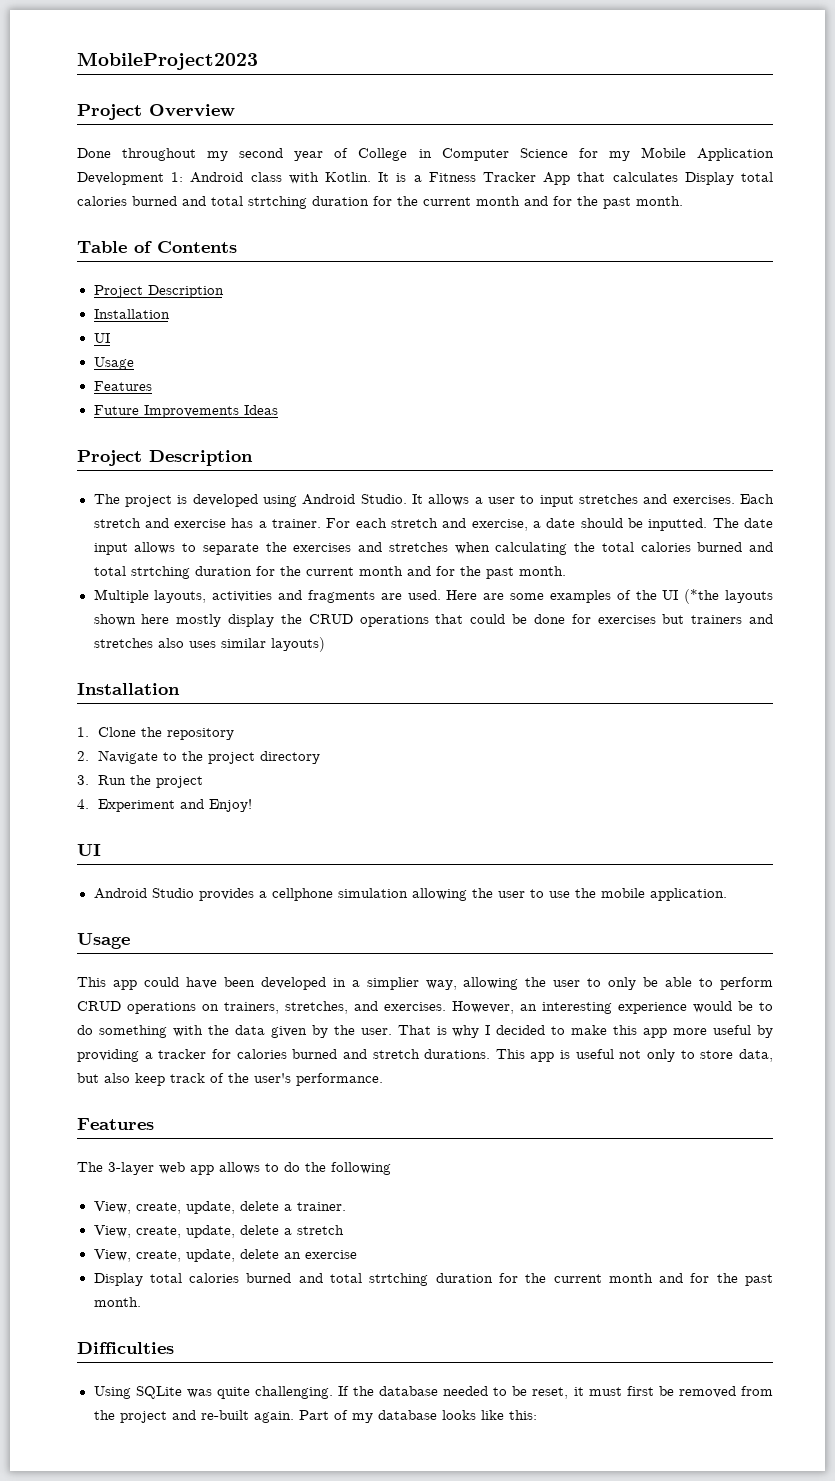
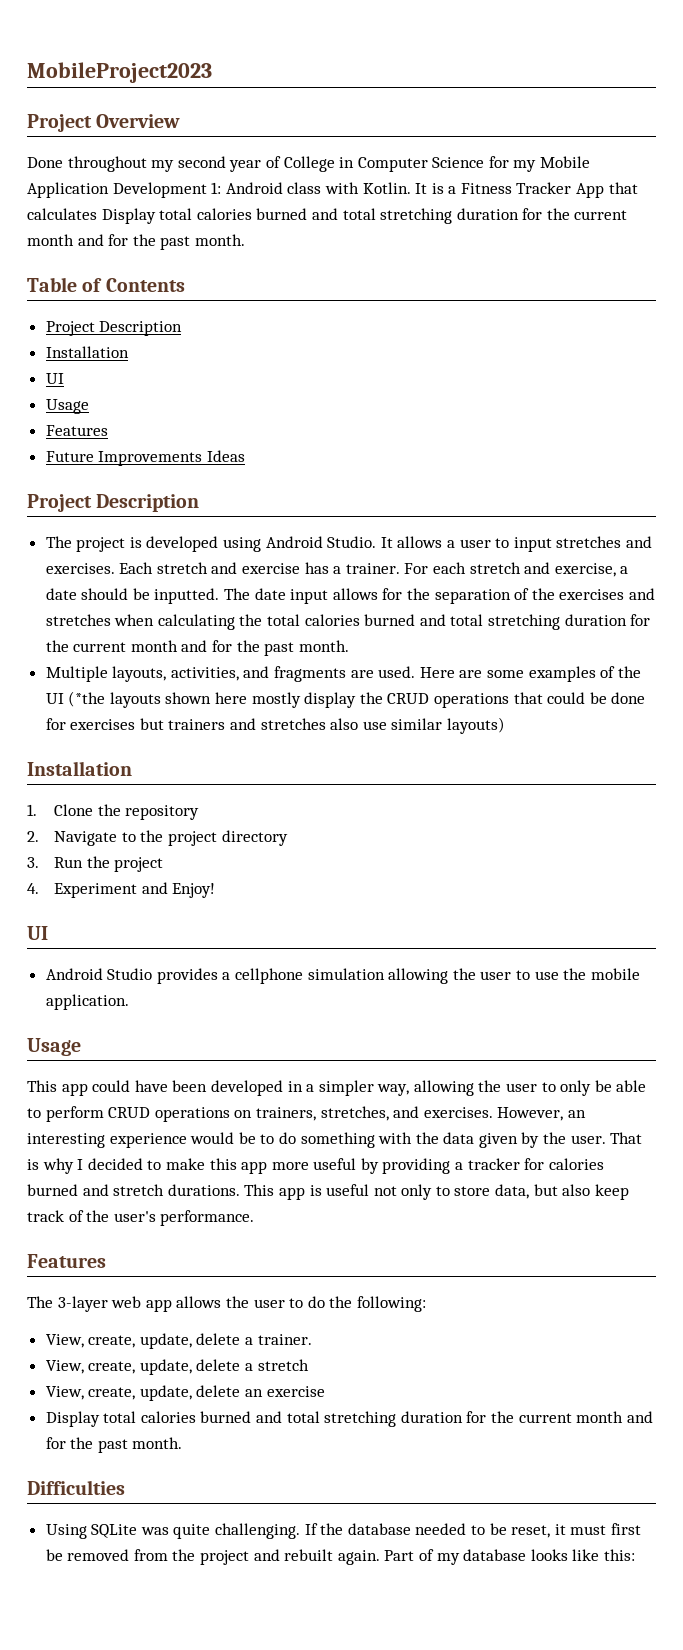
[248,196,307,209] strtching -> [380,208,453,224] stretching
[182,543,259,555] to separate -> [382,588,530,604] for the separation of
[130,566,190,579] strtching -> [488,614,561,630] stretching
[212,591,273,602] activities -> [170,667,239,681] activities,
[188,641,216,648] uses -> [362,721,387,730] use
[366,977,419,990] simplier -> [318,1080,374,1096] simpler
(260, 1168) none -> [225,1296,285,1308] the user
[331,1162,391,1175] following -> [356,1296,426,1312] following:
[369,1273,429,1286] strtching -> [324,1411,397,1427] stretching
[200,1410,249,1420] re-built -> [284,1549,334,1561] rebuilt

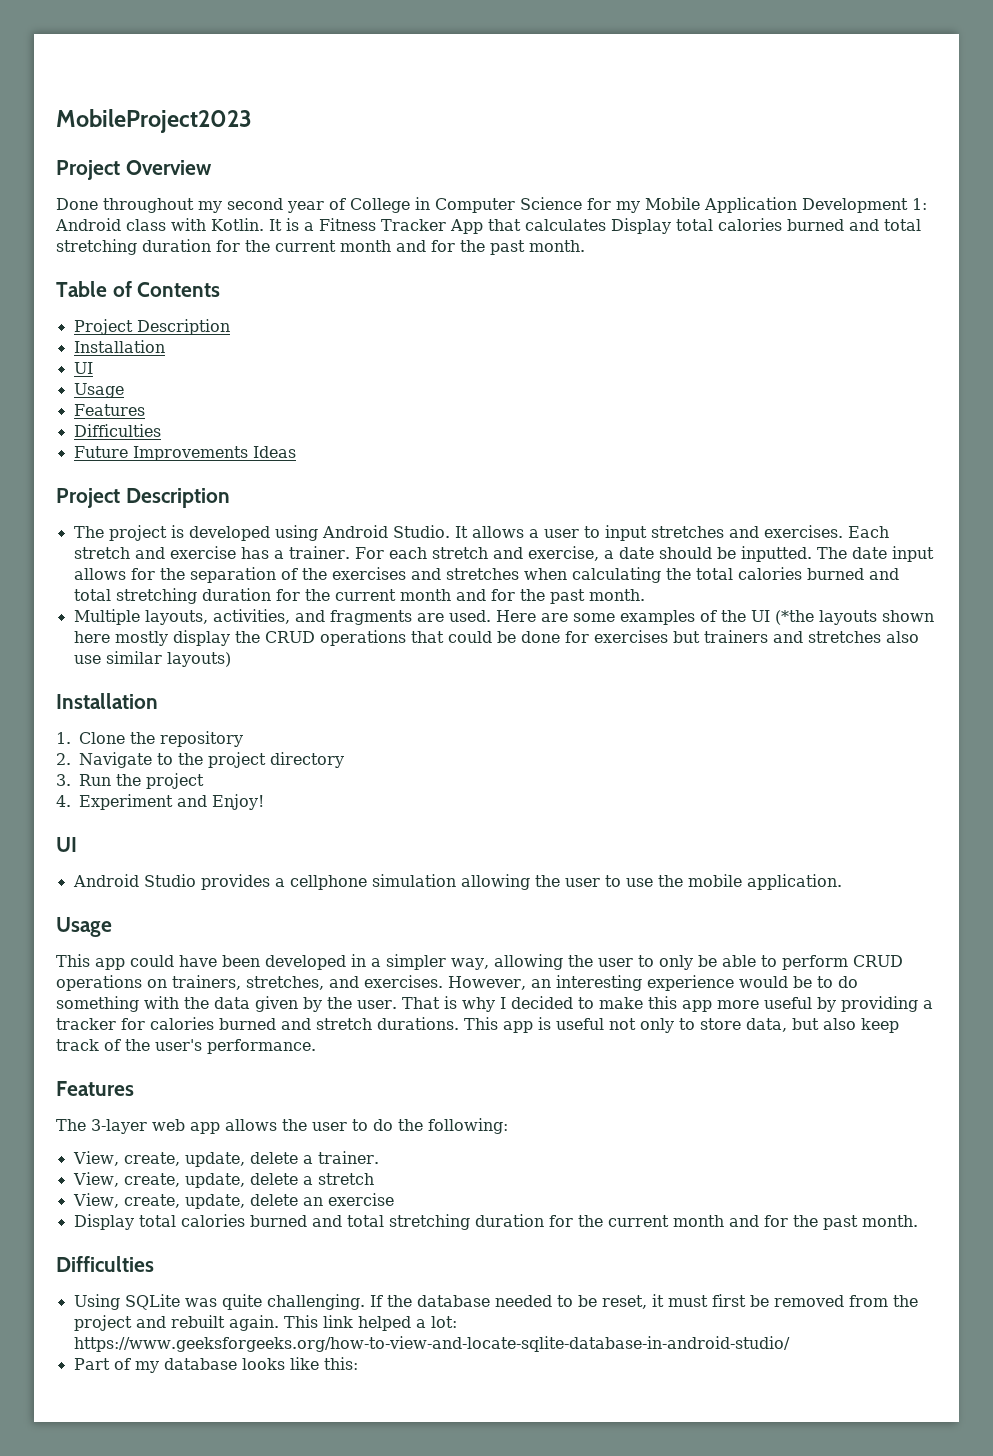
(108, 430) none -> [73,424,161,437] // Difficulties
(380, 1557) none -> [283,1315,457,1331] [73,1336,790,1352] This link helped a lot: https://www.geeksforgeeks.org/how-to-view-and-locate-sqlite-database-in-android-studio/ //

